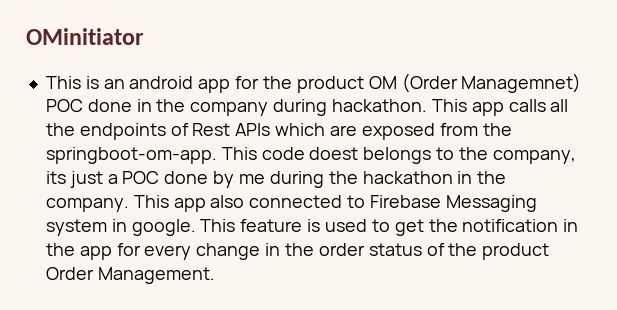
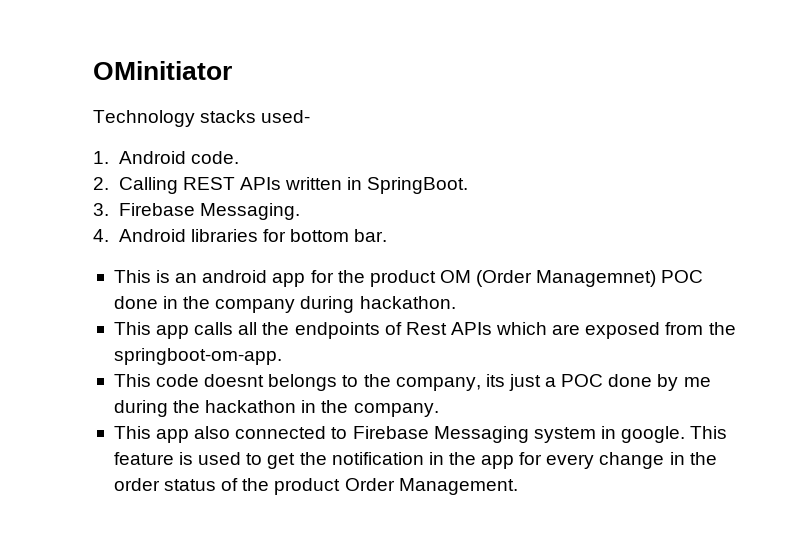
(144, 36) none -> [93,110,311,127] [93,151,239,164] [93,177,469,194] [93,203,300,220] [93,229,388,242] // Technology stacks used- // 1. Android code. // 2. Calling REST APIs written in SpringBoot. // 3. Firebase Messaging. // 4. Android libraries for bottom bar.
(427, 105) none -> (456, 302) //
(217, 155) none -> (282, 356) //
[309,147,359,160] doest -> [204,374,265,387] doesnt
(129, 205) none -> (439, 410) //

